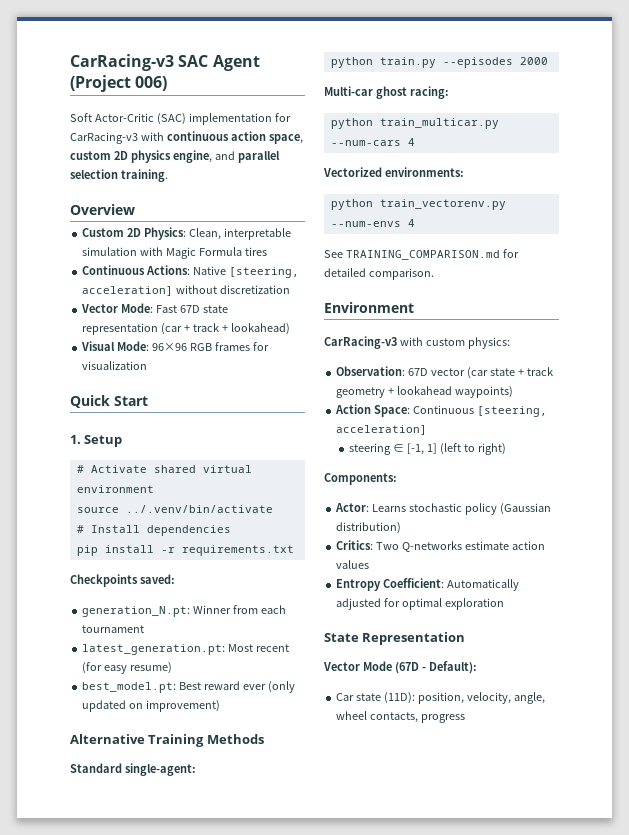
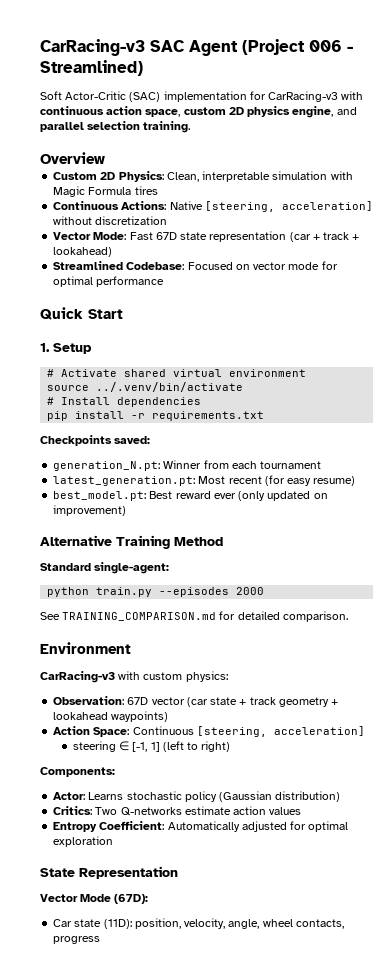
[135,76,168,91] 006) -> [309,40,353,52] [40,60,143,76] 006 - Streamlined)
[81,341,269,351] [82,361,148,370] Visual Mode: 96×96 RGB frames for visualization -> [53,261,338,270] [53,276,165,287] Streamlined Codebase: Focused on vector mode for optimal performance
[206,734,264,744] Methods -> [174,537,223,546] Method
[324,86,449,99] [330,118,499,129] [330,138,415,146] [323,167,464,177] [330,199,506,210] [330,219,415,227] // Multi-car ghost racing: // python train_multicar.py --num-cars 4 // Vectorized environments: // python train_vectorenv.py --num-envs 4 -> (265, 591) none
[394,661,477,674] (67D - Default): -> [114,894,149,904] (67D):

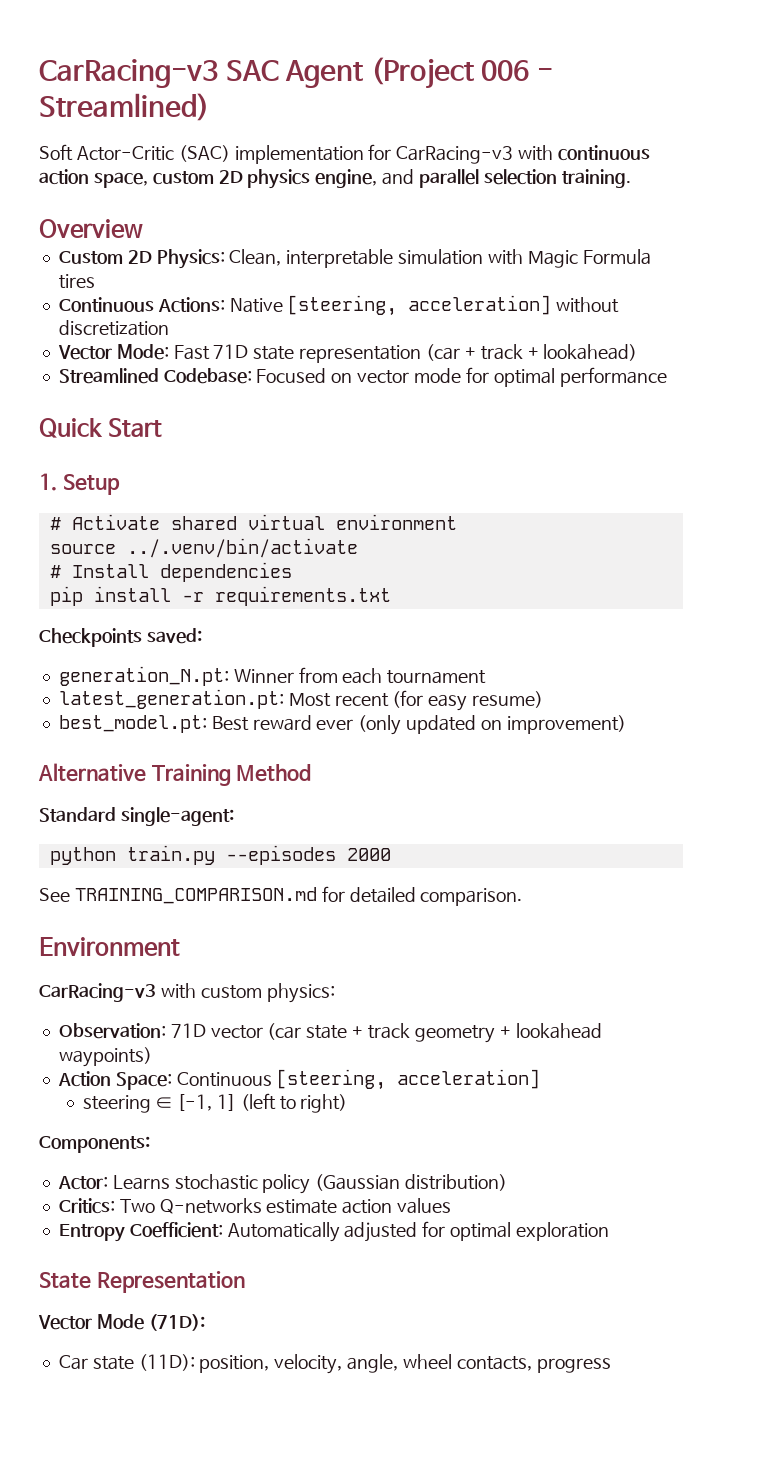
[155,232,177,240] 67D -> [213,344,249,359] 71D
[127,697,149,705] 67D -> [170,1023,206,1038] 71D
[114,894,149,904] (67D): -> [148,1314,205,1331] (71D):

